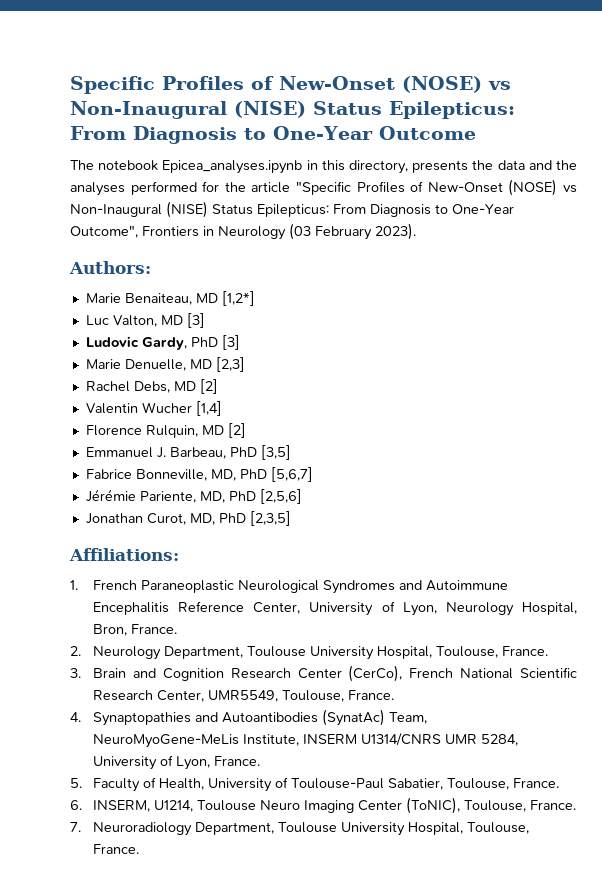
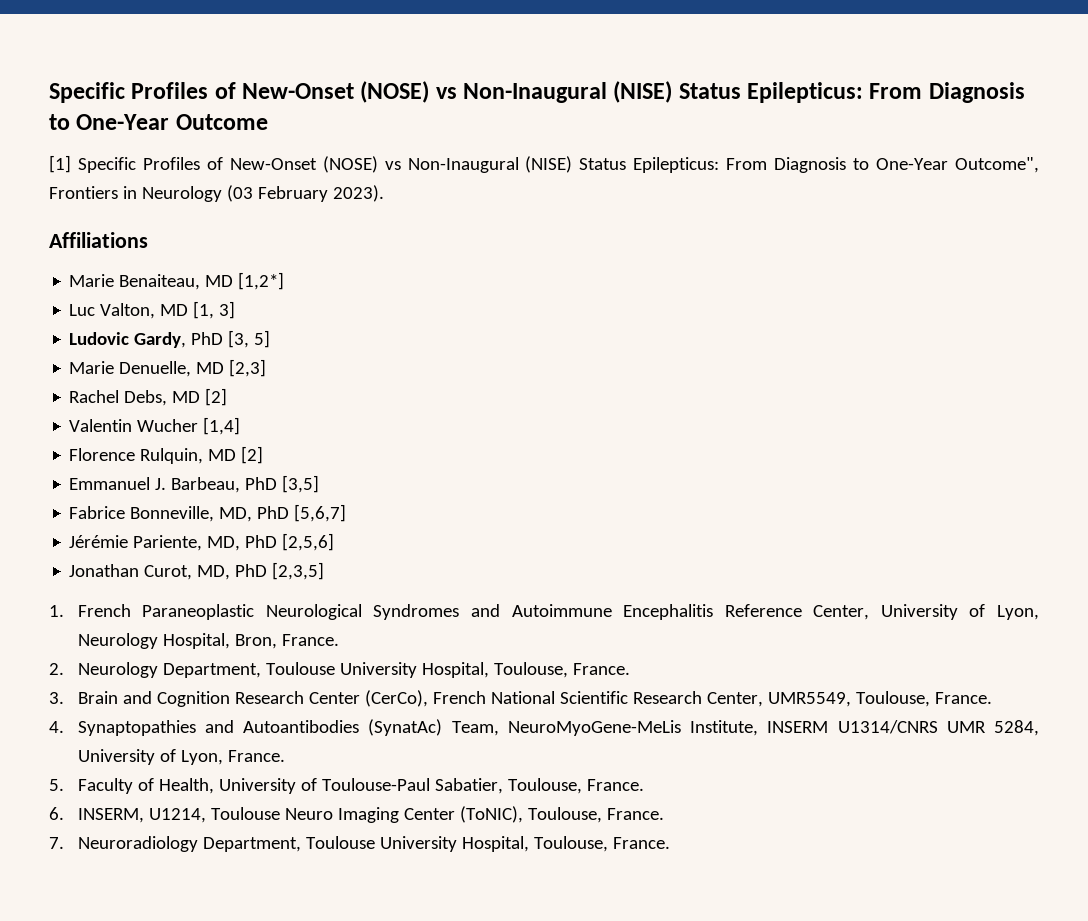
[70,160,577,174] [70,181,351,196] The notebook Epicea_analyses.ipynb in this directory, presents the data and the analyses performed for the article "Specific -> [49,155,136,173] [1] Specific
[69,261,151,274] Authors: -> [49,232,148,248] Affiliations
[186,313,205,328] [3] -> [193,301,236,319] [1, 3]
[221,335,240,350] [3] -> [228,330,271,348] [3, 5]
[69,548,179,561] // Affiliations: -> (325, 571) none

